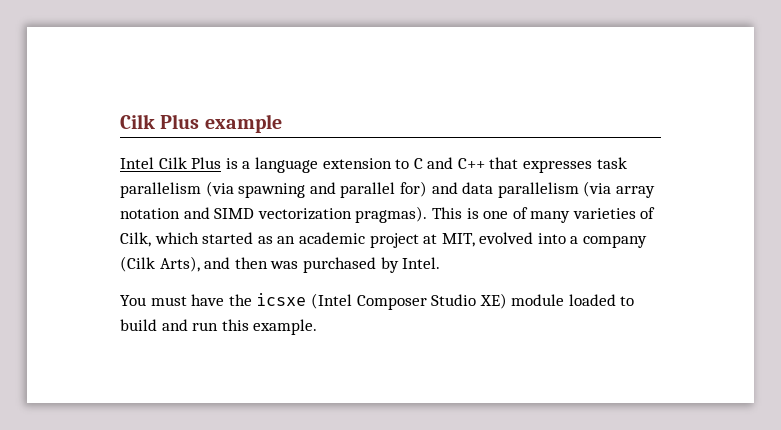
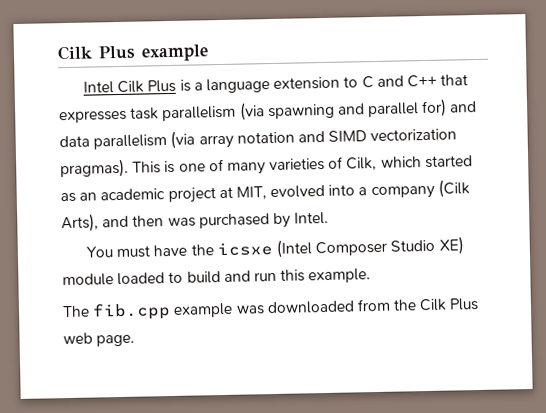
(318, 327) none -> [62,297,480,321] [63,332,136,347] // The fib.cpp example was downloaded from the Cilk Plus web page.

